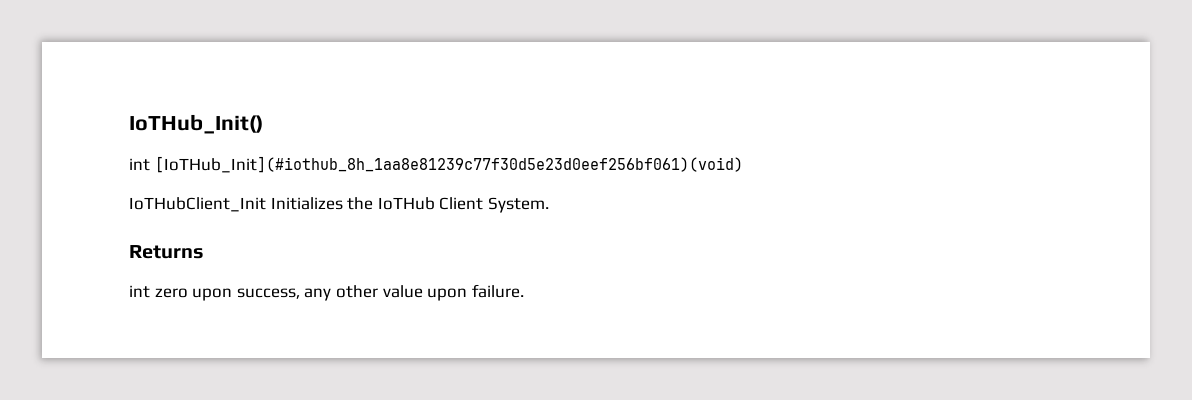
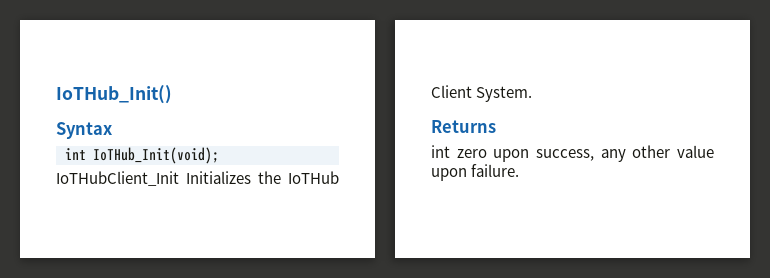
[129,156,743,173] // int [IoTHub_Init](#iothub_8h_1aa8e81239c77f30d5e23d0eef256bf061)(void) -> [56,122,112,139] [65,147,219,164] // Syntax // int IoTHub_Init(void);

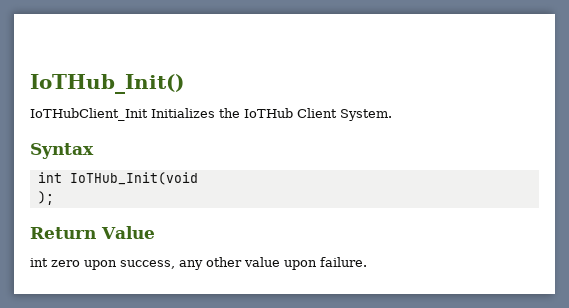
[56,122,112,139] [65,147,219,164] // Syntax // int IoTHub_Init(void); -> (184, 84) none
[431,120,496,133] Returns -> [30,143,94,159] [37,172,198,185] [37,191,54,205] [30,226,155,239] Syntax // int IoTHub_Init(void // ); // Return Value

